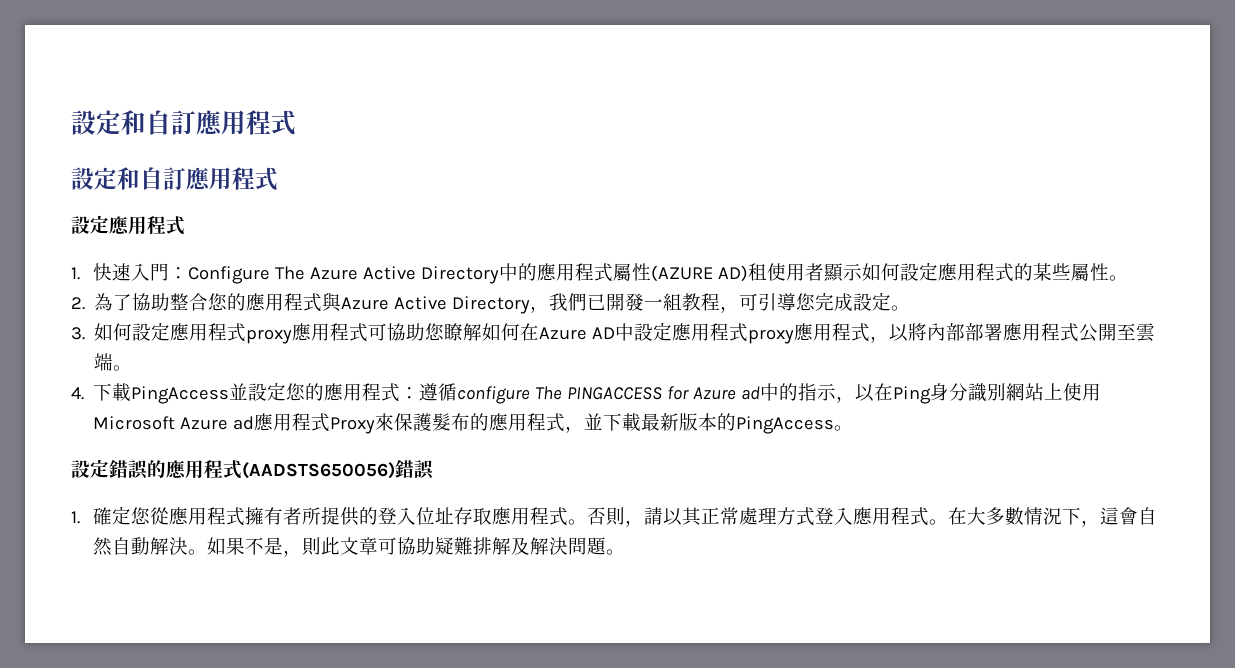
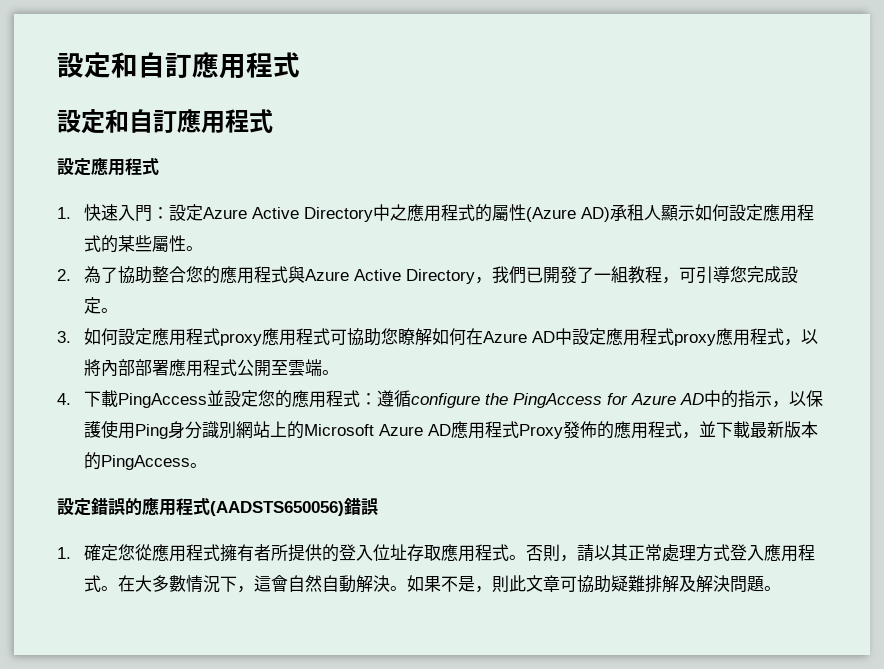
[188,266,306,284] Configure The -> [168,204,203,221] 設定
[518,263,825,282] 的應用程式屬性(AZURE AD)租使用者 -> [389,204,661,222] 之應用程式的屬性(Azure AD)承租人
(645, 302) none -> [576,267,594,283] 了
[535,386,663,400] The PINGACCESS -> [484,393,602,408] the PingAccess
[741,386,761,400] ad -> [679,393,704,405] AD
[874,383,894,401] 在 -> [805,390,823,407] [83,420,135,439] 保護使用
[1063,383,1102,401] 使用 -> [286,421,304,439] 的
[233,416,255,430] ad -> [427,424,451,436] AD
[375,413,471,431] 來保護髮布 -> [562,421,597,439] 發佈

